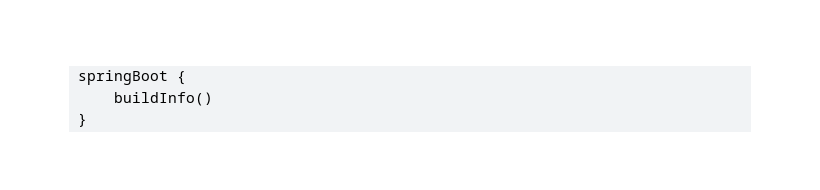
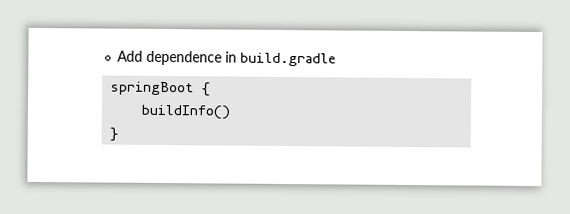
(78, 77) none -> [117,50,338,67] Add dependence in build.gradle //

